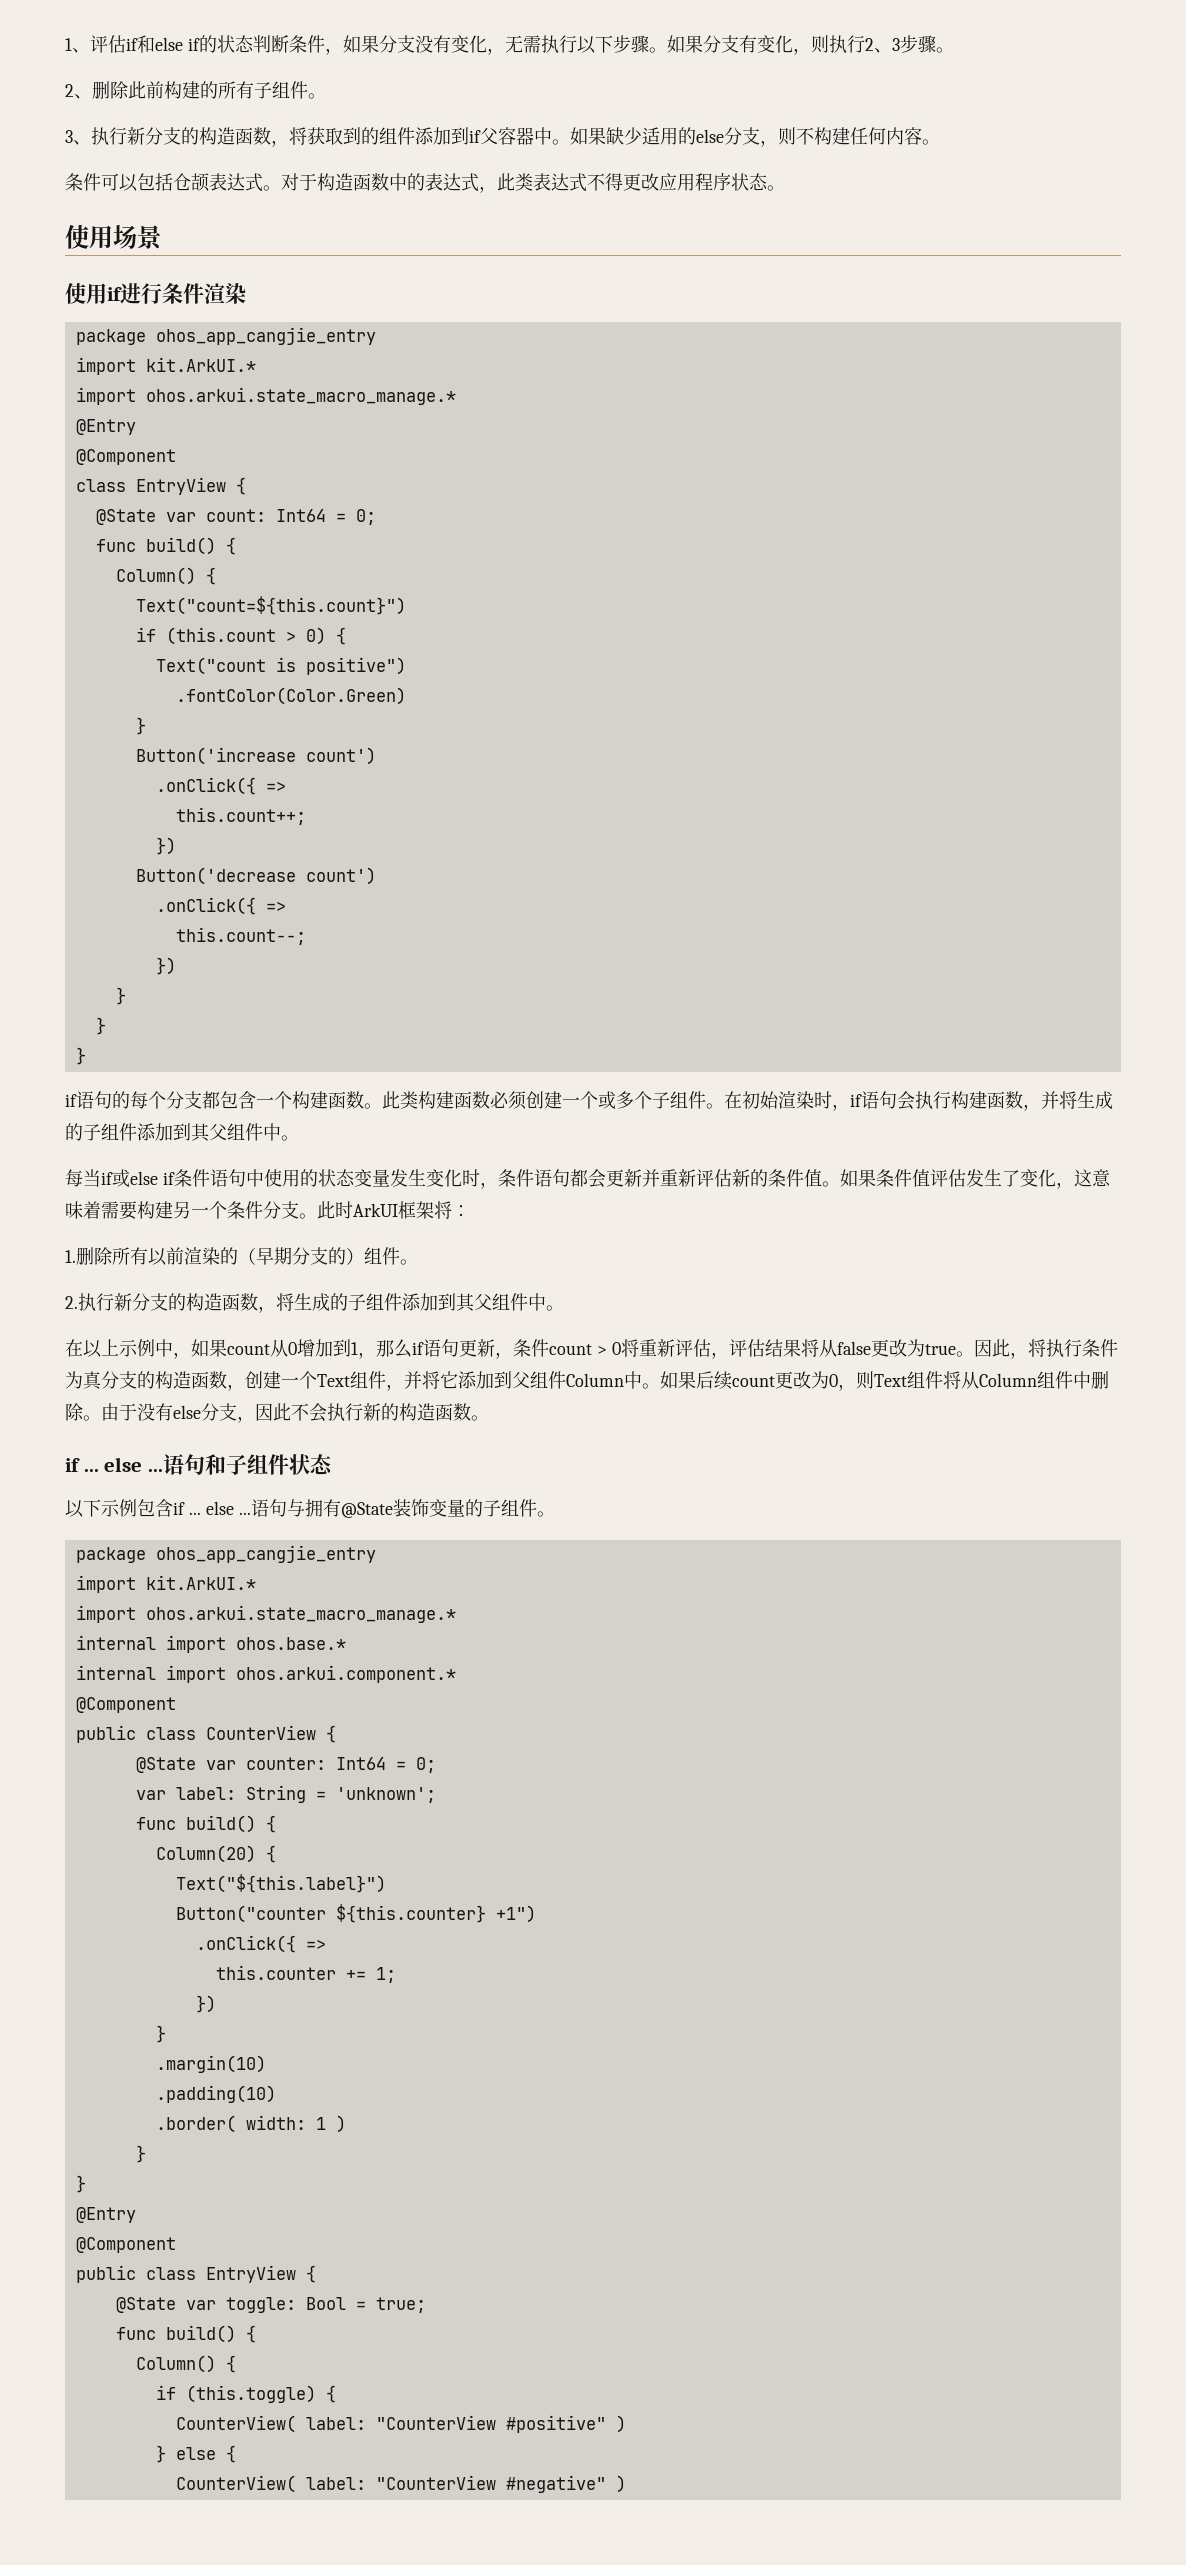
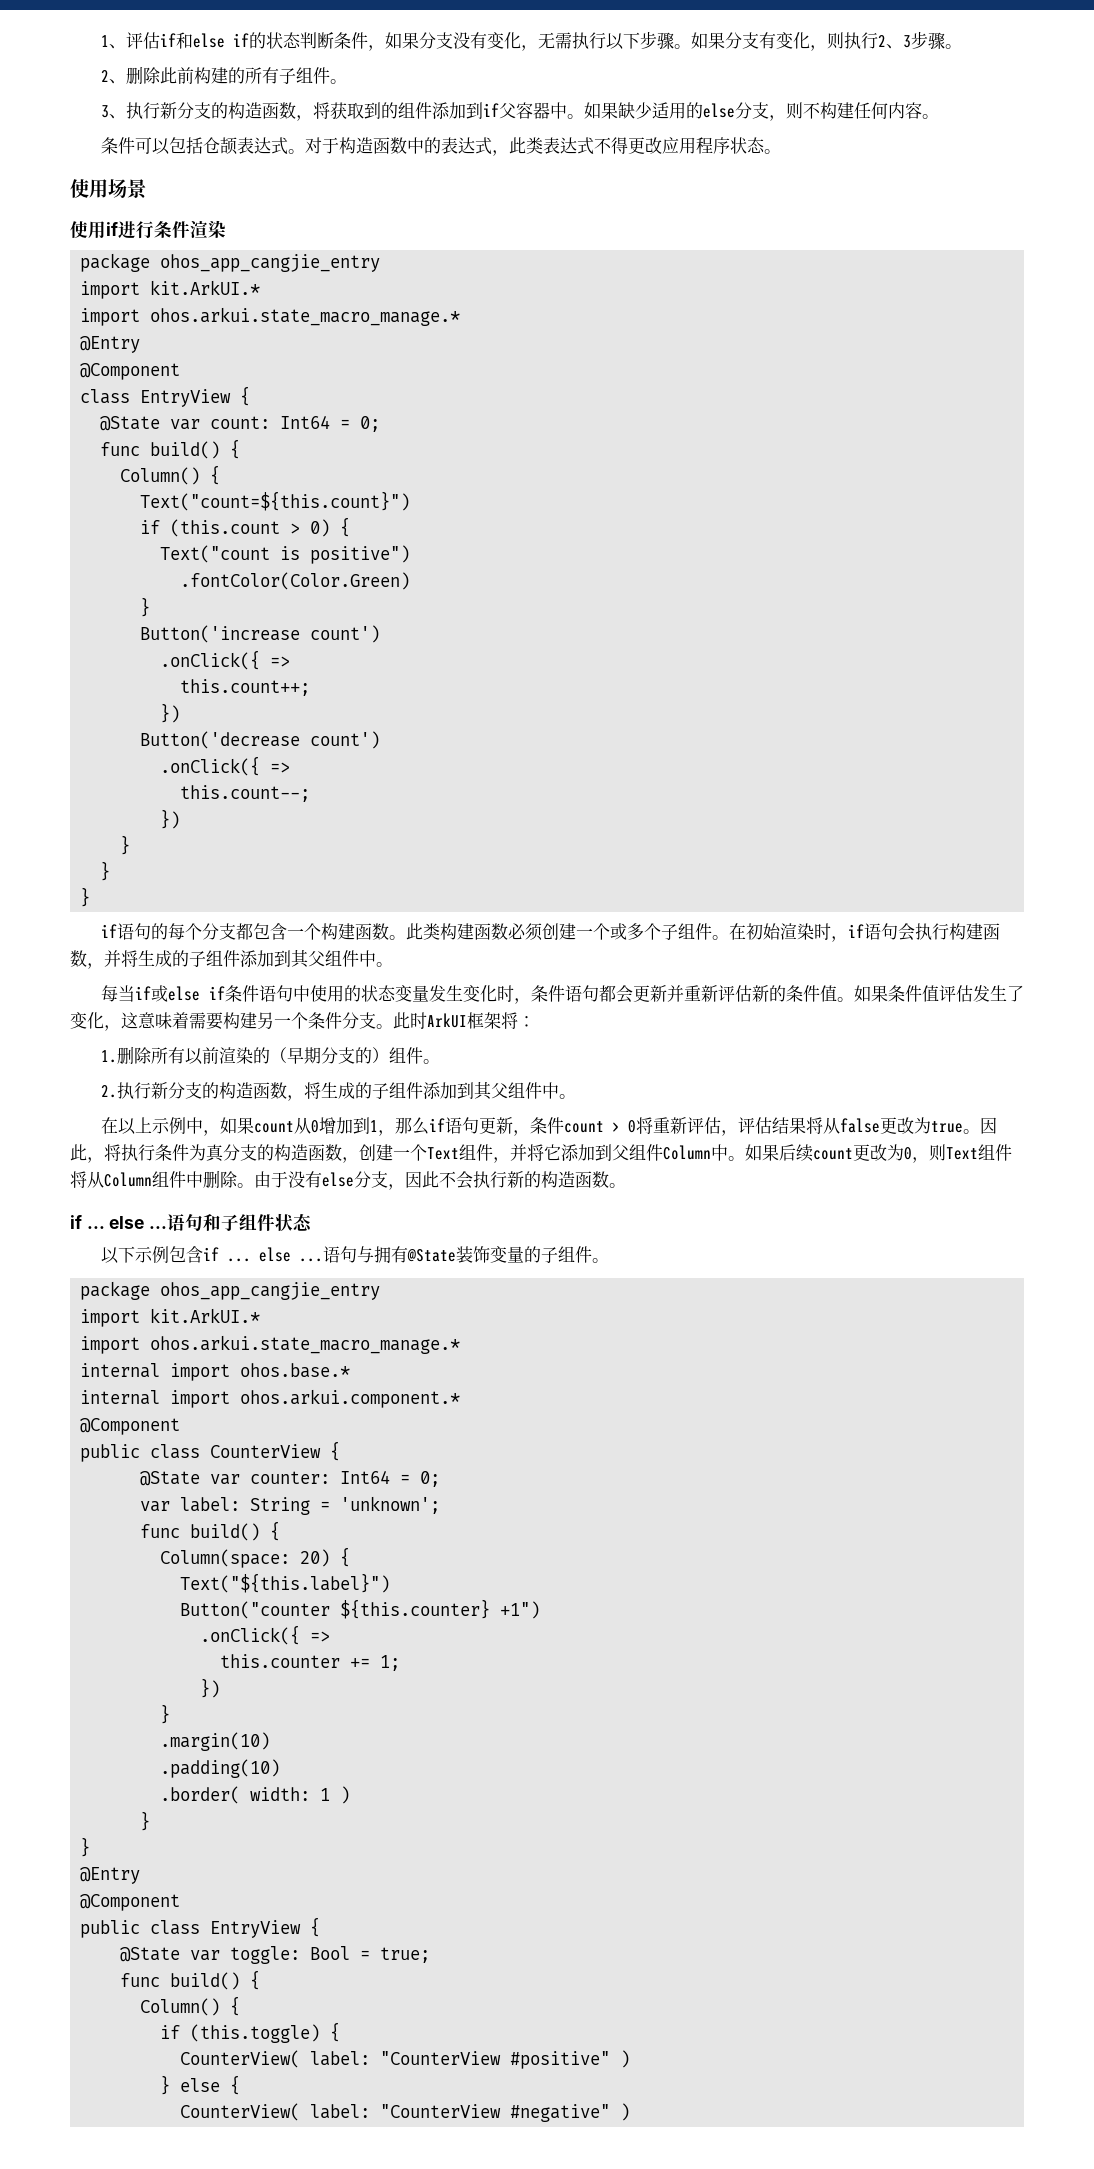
[155,1845,256,1863] Column(20) -> [160,1549,331,1568] Column(space: 20)

